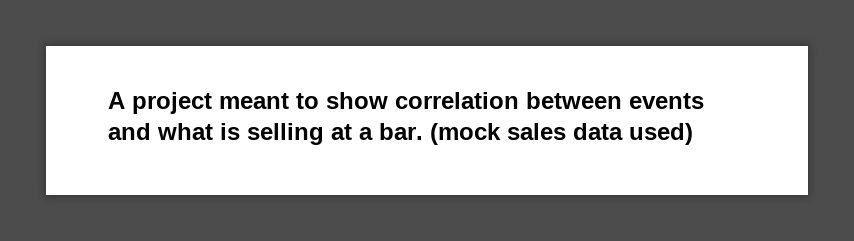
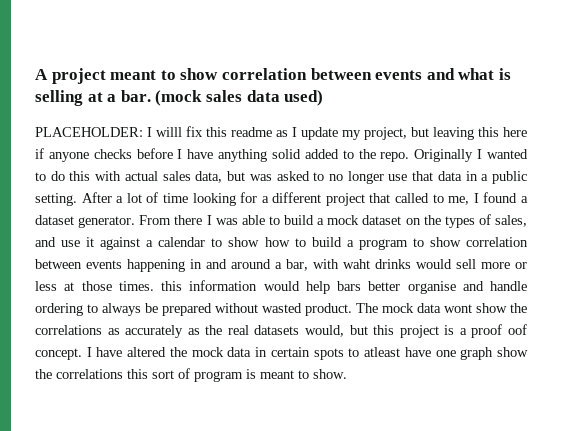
(693, 134) none -> [35,126,527,140] [35,148,528,162] [35,171,527,184] [35,192,528,206] [35,214,527,228] [35,237,528,250] [35,259,527,272] [35,280,527,294] [35,303,527,316] [35,324,527,338] [35,347,528,360] [35,368,347,382] // PLACEHOLDER: I willl fix this readme as I update my project, but leaving this here if anyone checks before I have anything solid added to the repo. Originally I wanted to do this with actual sales data, but was asked to no longer use that data in a public setting. After a lot of time looking for a different project that called to me, I found a dataset generator. From there I was able to build a mock dataset on the types of sales, and use it against a calendar to show how to build a program to show correlation between events happening in and around a bar, with waht drinks would sell more or less at those times. this information would help bars better organise and handle ordering to always be prepared without wasted product. The mock data wont show the correlations as accurately as the real datasets would, but this project is a proof oof concept. I have altered the mock data in certain spots to atleast have one graph show the correlations this sort of program is meant to show.

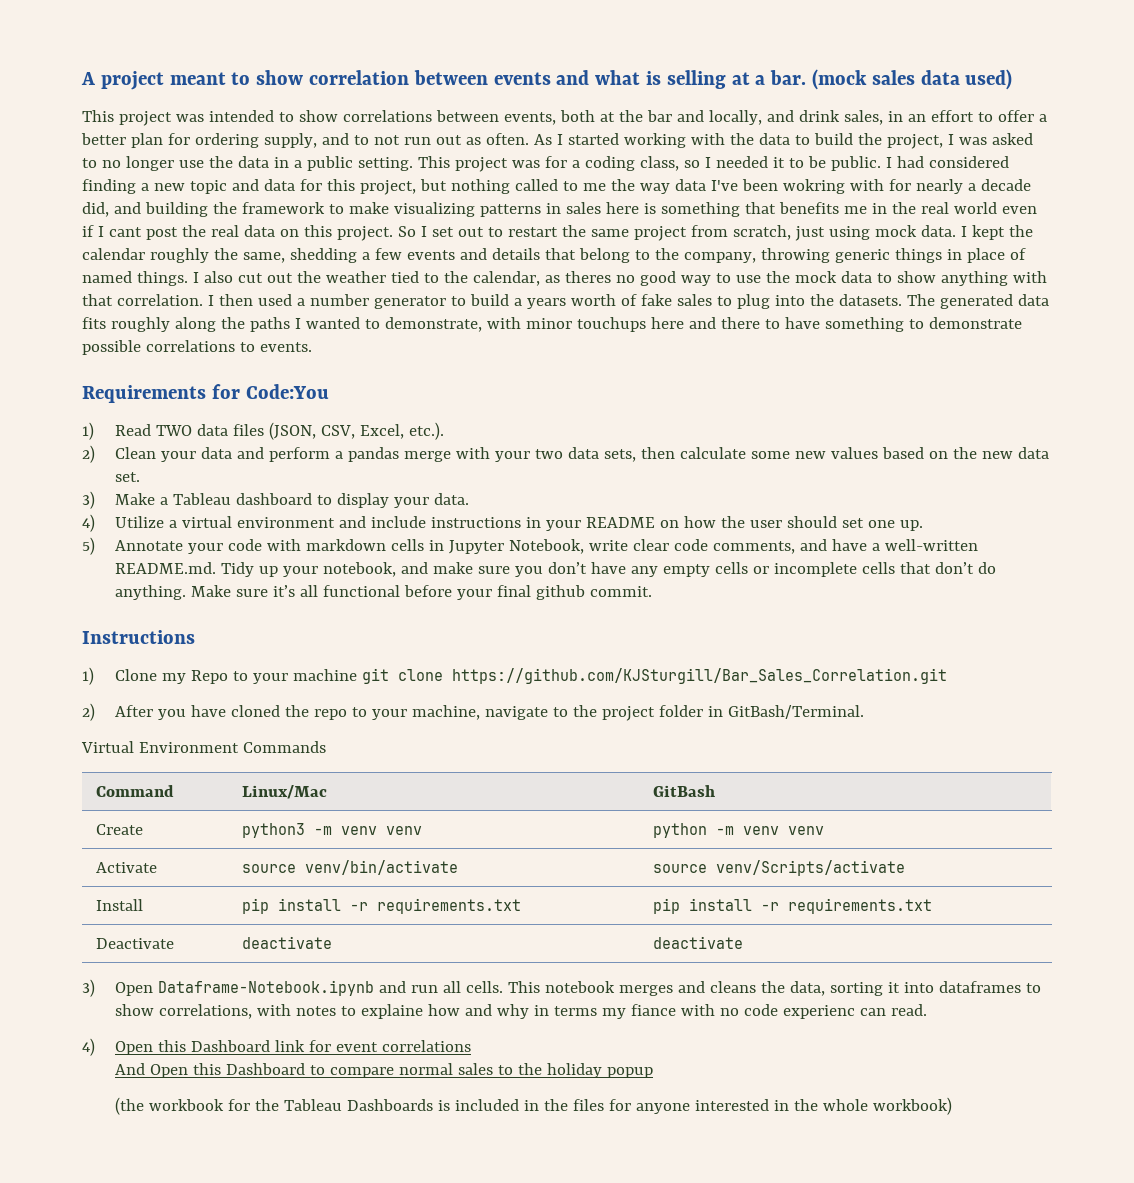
[35,126,527,140] [35,148,528,162] [35,171,246,183] PLACEHOLDER: I willl fix this readme as I update my project, but leaving this here if anyone checks before I have anything solid added to the repo. Originally I wanted to do this with actual sales data, but -> [82,110,1047,126] [81,133,954,149] This project was intended to show correlations between events, both at the bar and locally, and drink sales, in an effort to offer a better plan for ordering supply, and to not run out as often. As I started working with the data to build the project, I
[412,171,434,181] that -> [208,156,233,168] the
[81,192,528,206] [35,214,527,228] [35,237,528,250] [35,259,527,272] [35,280,527,294] [35,303,527,316] [35,324,527,338] [35,347,528,360] [35,368,347,382] After a lot of time looking for a different project that called to me, I found a dataset generator. From there I was able to build a mock dataset on the types of sales, and use it against a calendar to show how to build a program to show correlation between events happening in and around a bar, with waht drinks would sell more or less at those times. this information would help bars better organise and handle ordering to always be prepared without wasted product. The mock data wont show the correlations as accurately as the real datasets would, but this project is a proof oof concept. I have altered the mock data in certain spots to atleast have one graph show the correlations this sort of program is meant to show. -> [417,156,1009,172] [82,179,1031,195] [82,202,1037,217] [82,225,1033,241] [82,248,1026,263] [82,271,1047,286] [82,294,1049,309] [82,317,1022,332] [82,340,312,355] [82,384,329,403] [82,422,445,440] [82,445,1050,463] [115,472,141,482] [82,491,470,509] [82,514,924,532] [82,537,979,555] [115,562,997,577] [115,585,653,600] [82,630,195,644] [82,667,948,685] [82,703,865,721] [81,741,326,753] [96,785,175,797] [242,785,328,799] [653,785,716,797] [96,824,144,835] [242,823,423,838] [653,823,825,838] [96,862,158,873] [242,860,459,875] [653,860,906,876] [96,899,144,911] [242,898,522,914] [653,898,933,914] [96,938,175,949] [242,936,333,949] [653,936,744,949] [82,979,1042,997] [115,1004,928,1019] [82,1038,472,1056] [115,1063,654,1078] [115,1097,953,1115] This project was for a coding class, so I needed it to be public. I had considered finding a new topic and data for this project, but nothing called to me the way data I've been wokring with for nearly a decade did, and building the framework to make visualizing patterns in sales here is something that benefits me in the real world even if I cant post the real data on this project. So I set out to restart the same project from scratch, just using mock data. I kept the calendar roughly the same, shedding a few events and details that belong to the company, throwing generic things in place of named things. I also cut out the weather tied to the calendar, as theres no good way to use the mock data to show anything with that correlation. I then used a number generator to build a years worth of fake sales to plug into the datasets. The generated data fits roughly along the paths I wanted to demonstrate, with minor touchups here and there to have something to demonstrate possible correlations to events. // Requirements for Code:You // 1) Read TWO data files (JSON, CSV, Excel, etc.). // 2) Clean your data and perform a pandas merge with your two data sets, then calculate some new values based on the new data set. // 3) Make a Tableau dashboard to display your data. // 4) Utilize a virtual environment and include instructions in your README on how the user should set one up. // 5) Annotate your code with markdown cells in Jupyter Notebook, write clear code comments, and have a well-written README.md. Tidy up your notebook, and make sure you don’t have any empty cells or incomplete cells that don’t do anything. Make sure it’s all functional before your final github commit. // Instructions // 1) Clone my Repo to your machine git clone https://github.com/KJSturgill/Bar_Sales_Correlation.git // 2) After you have cloned the repo to your machine, navigate to the project folder in GitBash/Terminal. // Virtual Environment Commands // Command | Linux/Mac | GitBash // Create | python3 -m venv venv | python -m venv venv // Activate | source venv/bin/activate | source venv/Scripts/activate // Install | pip install -r requirements.txt | pip install -r requirements.txt // Deactivate | deactivate | deactivate // 3) Open Dataframe-Notebook.ipynb and run all cells. This notebook merges and cleans the data, sorting it into dataframes to show correlations, with notes to explaine how and why in terms my fiance with no code experienc can read. // 4) Open this Dashboard link for event correlations // And Open this Dashboard to compare normal sales to the holiday popup // (the workbook for the Tableau Dashboards is included in the files for anyone interested in the whole workbook)

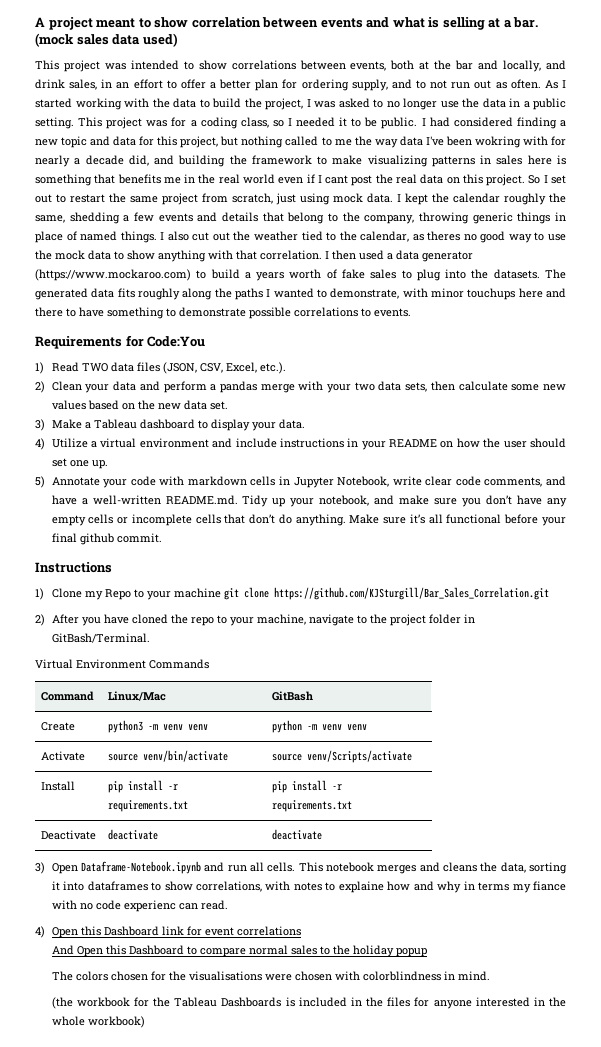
[309,294,446,309] number generator -> [396,250,473,262] [35,269,191,281] data generator (https://www.mockaroo.com)
(654, 1072) none -> [51,971,490,981] // The colors chosen for the visualisations were chosen with colorblindness in mind.

